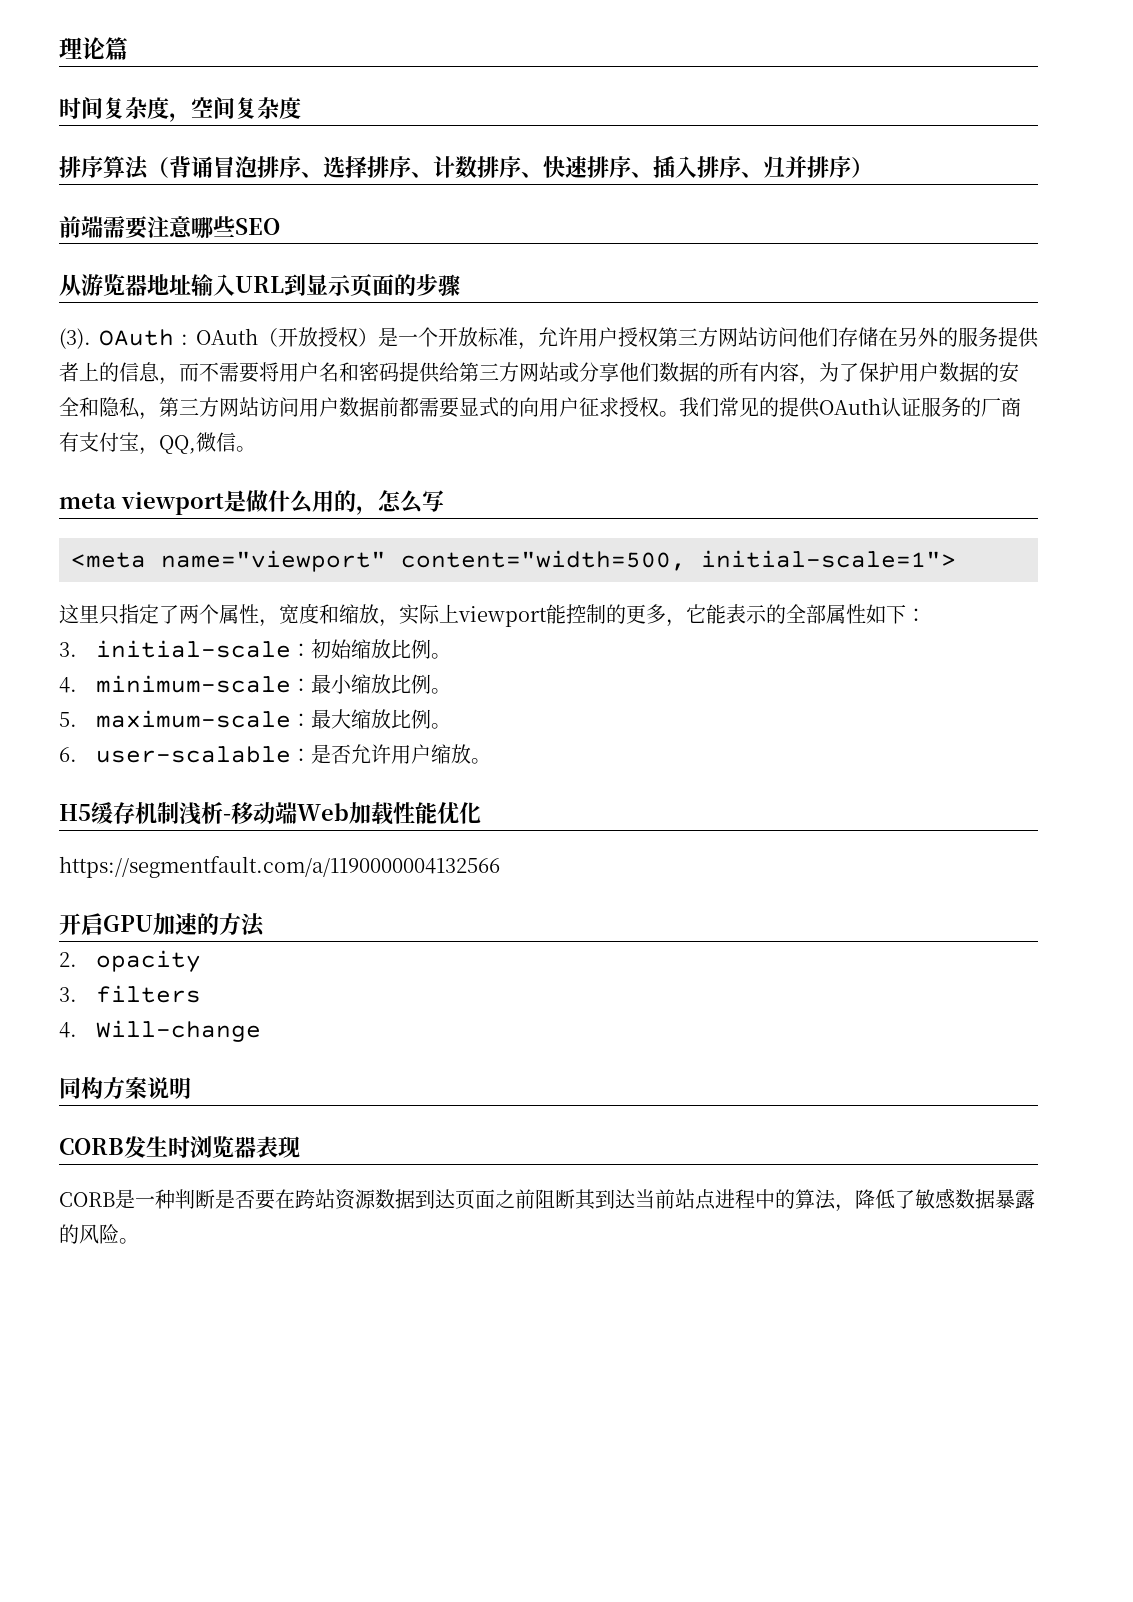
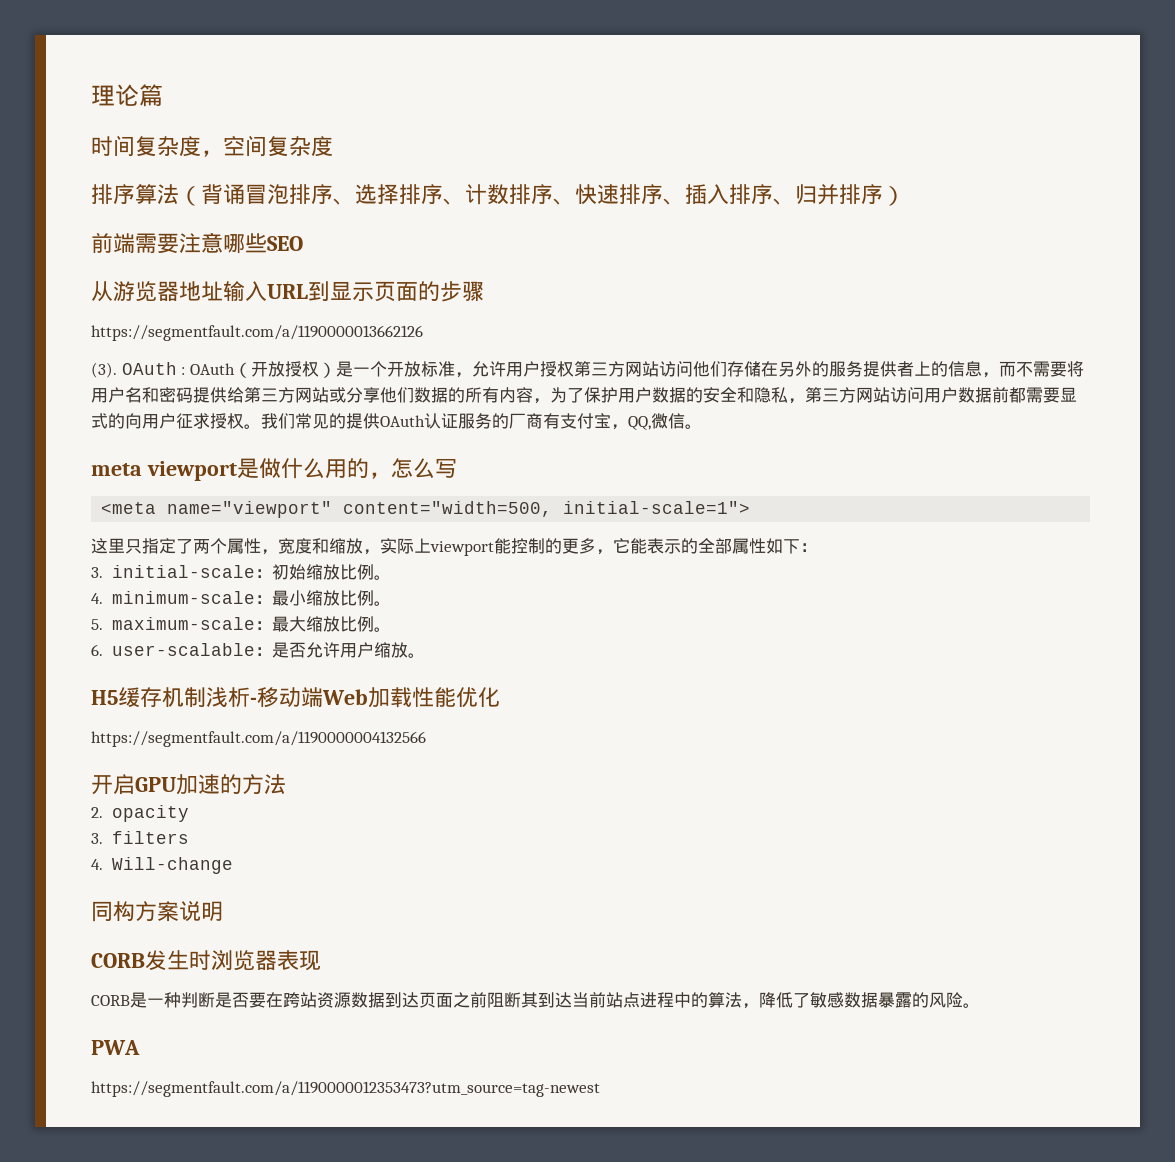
(460, 285) none -> [91,325,423,341] // https://segmentfault.com/a/1190000013662126
(139, 1241) none -> [91,1040,140,1055] [91,1081,600,1097] // PWA // https://segmentfault.com/a/1190000012353473?utm_source=tag-newest

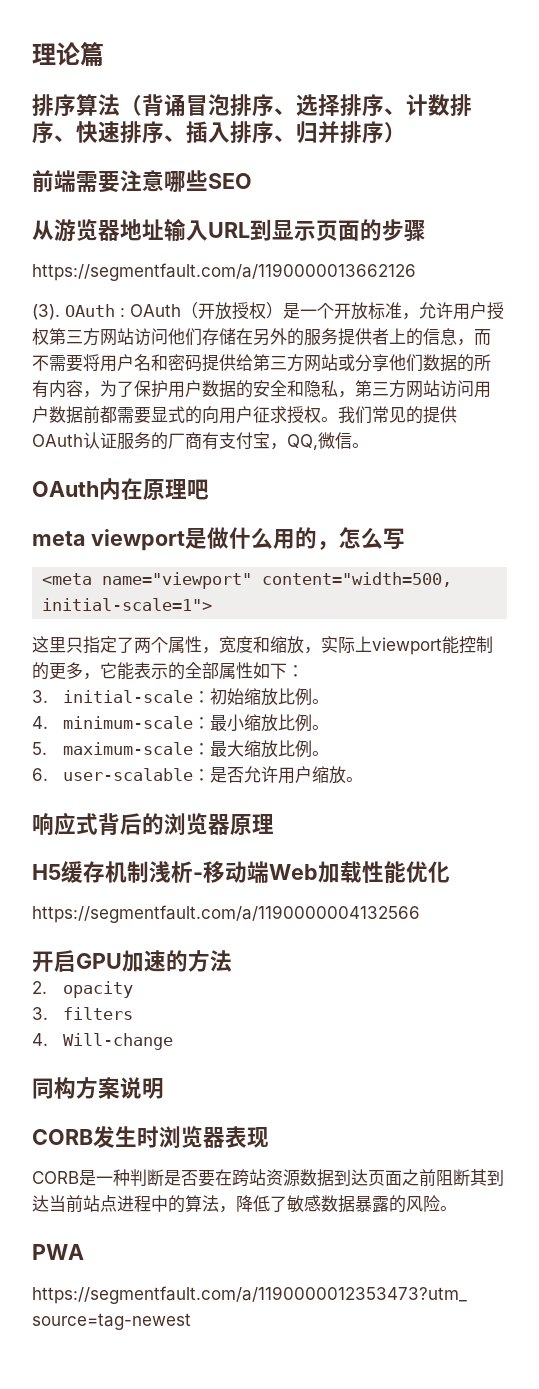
[91,135,333,157] // 时间复杂度，空间复杂度 -> (104, 54) none
(702, 426) none -> [32,478,209,500] // OAuth内在原理吧
(425, 655) none -> [32,812,274,836] // 响应式背后的浏览器原理

